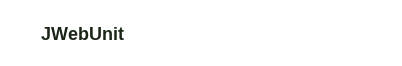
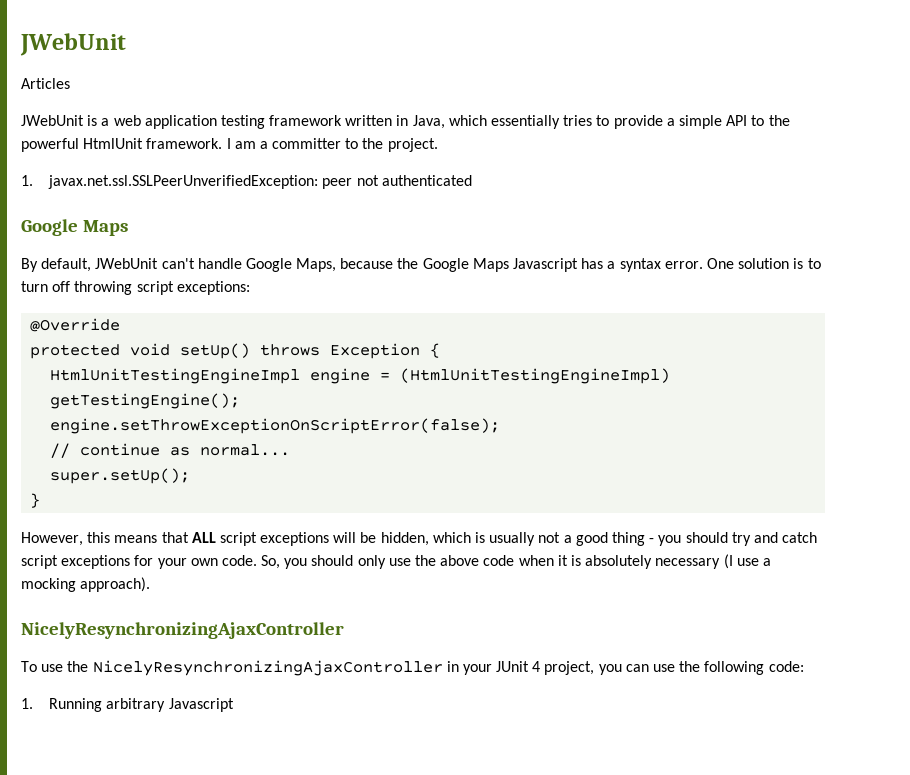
[41,27,124,40] JWebUnit -> [20,33,126,56] [21,78,70,89] [21,115,790,129] [21,138,438,152] [21,175,472,189] [21,219,128,236] [21,258,821,272] [21,281,250,295] [30,318,121,332] [30,343,441,359] [50,368,671,384] [50,393,241,409] [50,418,501,434] [50,443,291,458] [50,468,191,484] [30,493,41,508] [21,532,818,546] [21,554,771,569] [21,577,151,592] [21,622,344,639] [21,660,804,676] [21,698,234,712] JWebUnit // Articles // JWebUnit is a web application testing framework written in Java, which essentially tries to provide a simple API to the powerful HtmlUnit framework. I am a committer to the project. // 1. javax.net.ssl.SSLPeerUnverifiedException: peer not authenticated // Google Maps // By default, JWebUnit can't handle Google Maps, because the Google Maps Javascript has a syntax error. One solution is to turn off throwing script exceptions: // @Override // protected void setUp() throws Exception { // HtmlUnitTestingEngineImpl engine = (HtmlUnitTestingEngineImpl) getTestingEngine(); // engine.setThrowExceptionOnScriptError(false); // // continue as normal... // super.setUp(); // } // However, this means that ALL script exceptions will be hidden, which is usually not a good thing - you should try and catch script exceptions for your own code. So, you should only use the above code when it is absolutely necessary (I use a mocking approach). // NicelyResynchronizingAjaxController // To use the NicelyResynchronizingAjaxController in your JUnit 4 project, you can use the following code: // 1. Running arbitrary Javascript

